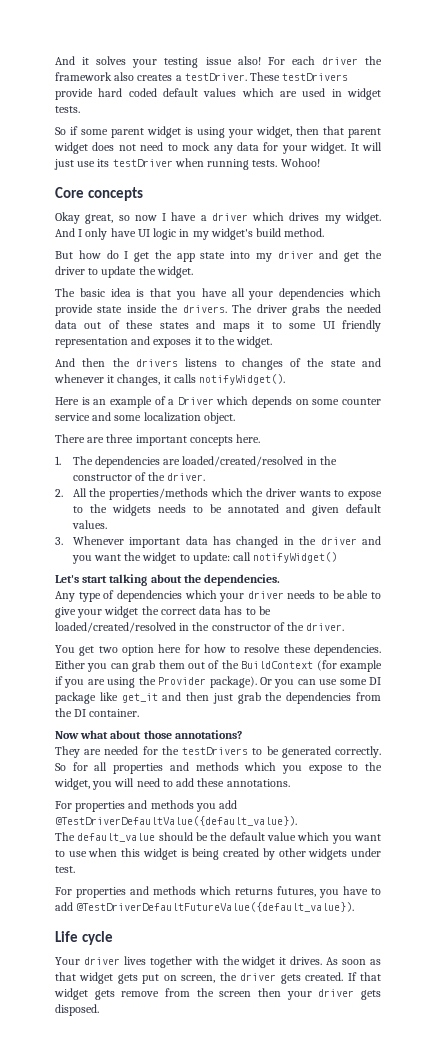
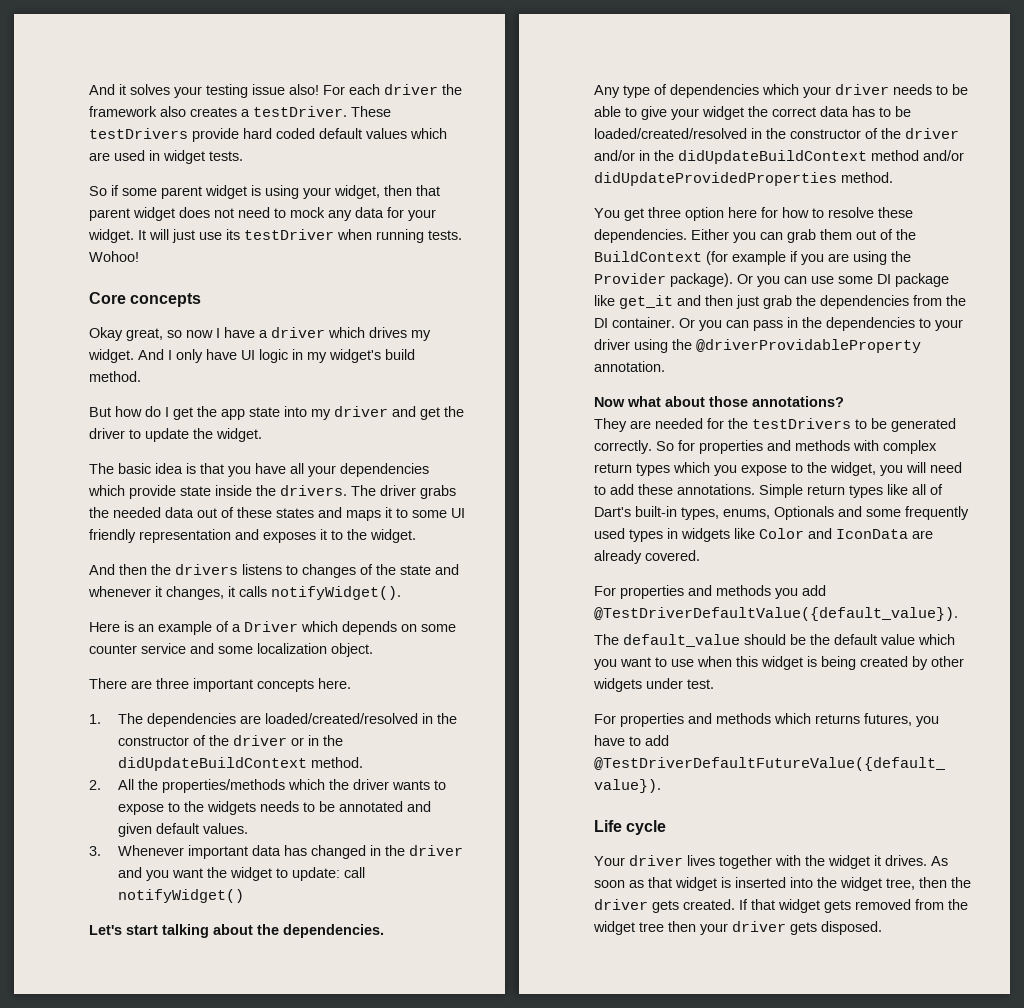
[167,473,206,481] driver. -> [232,735,343,746] [117,757,363,771] driver or in the didUpdateBuildContext method.
[306,623,345,631] driver. -> [905,128,959,139] [594,150,964,164] [594,172,893,186] driver and/or in the didUpdateBuildContext method and/or didUpdateProvidedProperties method.
[98,646,118,653] two -> [648,207,681,218] three
(140, 713) none -> [679,317,963,331] [594,339,921,353] [594,361,665,372] Or you can pass in the dependencies to your driver using the @driverProvidableProperty annotation.
[94,762,239,774] all properties and methods -> [699,440,937,454] [594,463,670,476] properties and methods with complex return types
(290, 783) none -> [759,484,943,498] [594,506,969,520] [594,528,933,542] [594,550,700,564] Simple return types like all of Dart's built-in types, enums, Optionals and some frequently used types in widgets like Color and IconData are already covered.
[117,974,216,984] gets put on screen, -> [721,877,947,891] is inserted into the widget tree, then
[121,988,252,997] remove from the screen -> [855,899,968,910] [593,921,664,935] removed from the widget tree

